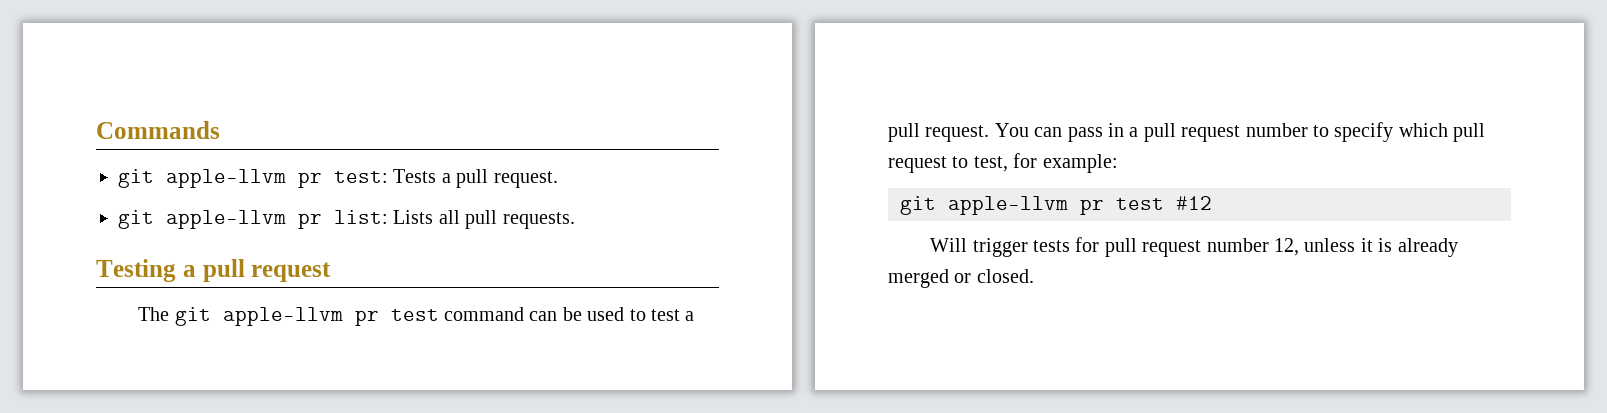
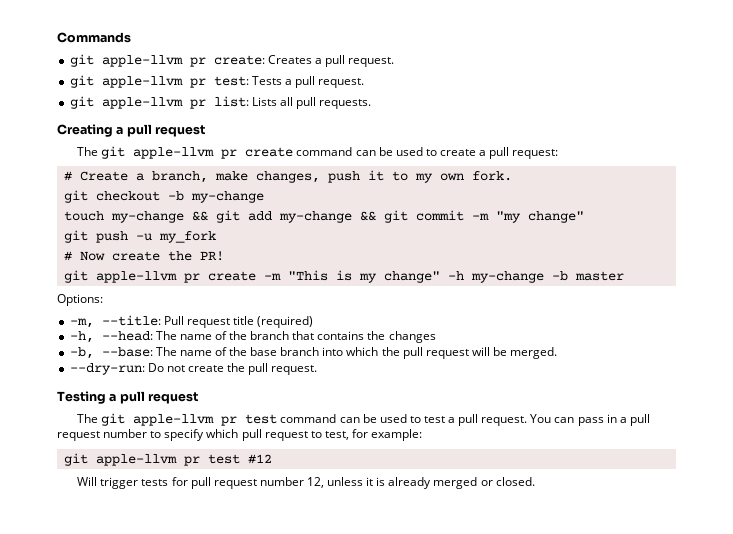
(220, 130) none -> [69,54,395,67] // git apple-llvm pr create: Creates a pull request.
(575, 220) none -> [57,124,206,137] [77,146,559,159] [63,170,512,183] [63,190,264,203] [63,210,584,223] [63,230,216,243] [63,251,224,261] [63,270,624,283] [57,294,103,306] [69,315,314,328] [69,331,436,343] [69,347,558,359] [69,363,318,375] // Creating a pull request // The git apple-llvm pr create command can be used to create a pull request: // # Create a branch, make changes, push it to my own fork. // git checkout -b my-change // touch my-change && git add my-change && git commit -m "my change" // git push -u my_fork // # Now create the PR! // git apple-llvm pr create -m "This is my change" -h my-change -b master // Options: // -m, --title: Pull request title (required) // -h, --head: The name of the branch that contains the changes // -b, --base: The name of the base branch into which the pull request will be merged. // --dry-run: Do not create the pull request.

